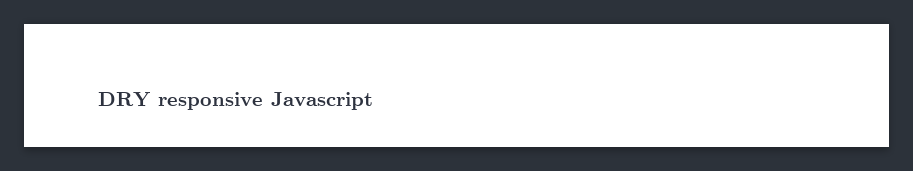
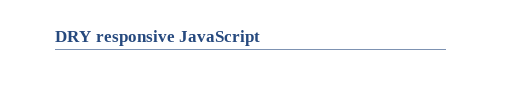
[271,92,373,110] Javascript -> [179,30,261,46] JavaScript

